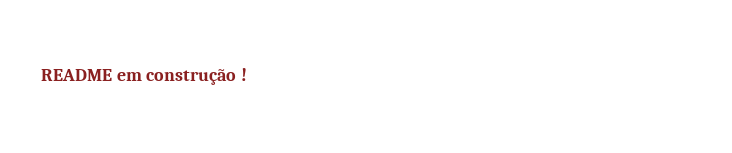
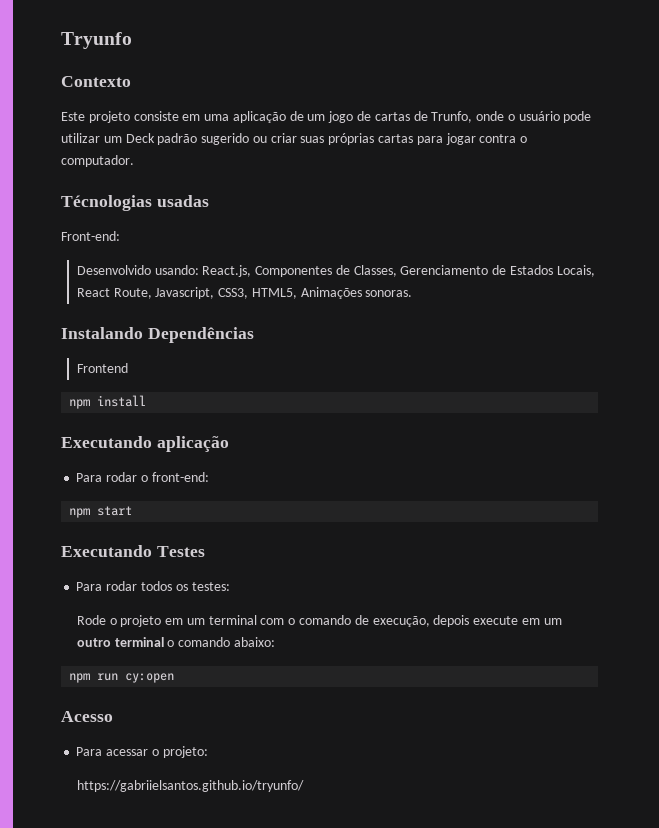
[41,68,248,85] README em construção ! -> [61,32,132,49] [61,76,131,87] [61,111,592,123] [61,133,528,145] [61,155,134,167] [61,195,209,211] [61,231,120,241] [76,265,595,277] [76,287,413,299] [61,327,254,343] [76,363,128,373] [69,395,147,409] [61,436,229,452] [76,472,209,482] [69,506,133,518] [61,545,205,557] [76,581,230,591] [76,615,562,627] [76,637,275,647] [69,673,175,683] [61,711,113,722] [76,746,208,758] [76,780,304,792] Tryunfo // Contexto // Este projeto consiste em uma aplicação de um jogo de cartas de Trunfo, onde o usuário pode utilizar um Deck padrão sugerido ou criar suas próprias cartas para jogar contra o computador. // Técnologias usadas // Front-end: // Desenvolvido usando: React.js, Componentes de Classes, Gerenciamento de Estados Locais, React Route, Javascript, CSS3, HTML5, Animações sonoras. // Instalando Dependências // Frontend // npm install // Executando aplicação // Para rodar o front-end: // npm start // Executando Testes // Para rodar todos os testes: // Rode o projeto em um terminal com o comando de execução, depois execute em um outro terminal o comando abaixo: // npm run cy:open // Acesso // Para acessar o projeto: // https://gabriielsantos.github.io/tryunfo/

